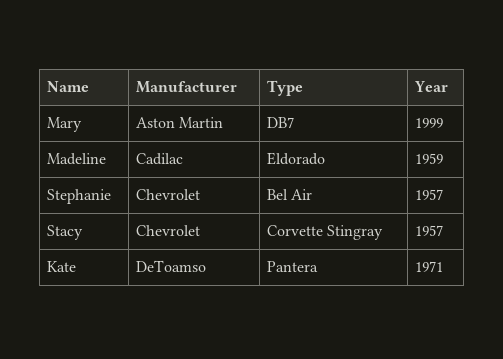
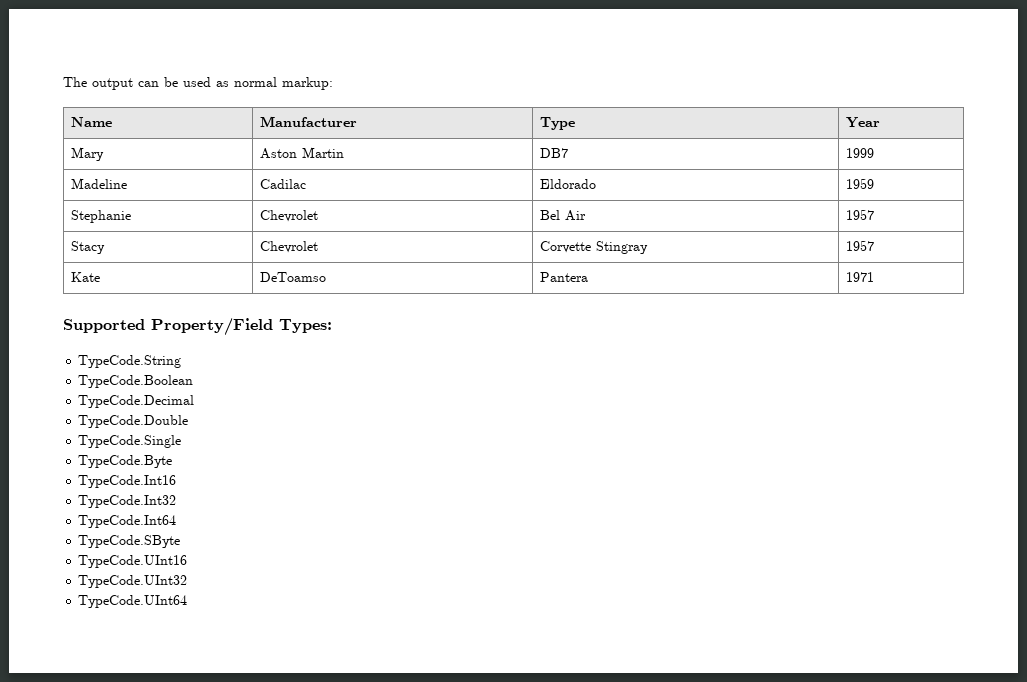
(46, 86) none -> [63,77,333,90] The output can be used as normal markup: //
(443, 266) none -> [63,318,332,336] [78,355,182,368] [78,375,194,388] [78,395,195,408] [78,415,189,428] [78,435,182,448] [78,455,173,468] [78,475,177,488] [78,495,177,508] [78,515,177,528] [78,535,181,548] [78,555,188,568] [78,575,188,588] [78,595,188,608] // Supported Property/Field Types: // TypeCode.String // TypeCode.Boolean // TypeCode.Decimal // TypeCode.Double // TypeCode.Single // TypeCode.Byte // TypeCode.Int16 // TypeCode.Int32 // TypeCode.Int64 // TypeCode.SByte // TypeCode.UInt16 // TypeCode.UInt32 // TypeCode.UInt64

